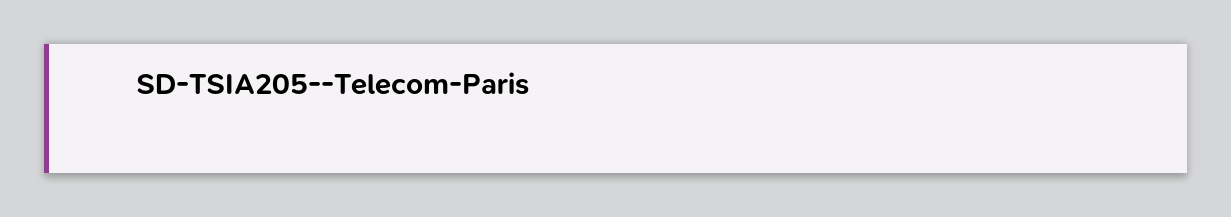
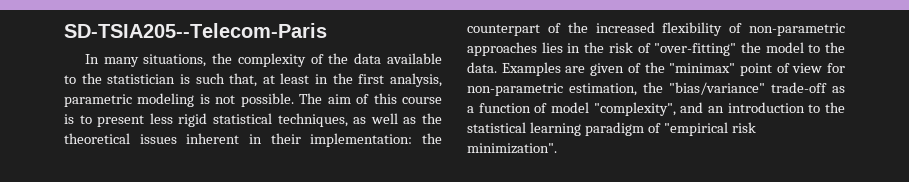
(529, 83) none -> [84,53,442,67] [64,73,442,87] [64,93,443,107] [64,113,443,127] [64,133,442,147] [467,22,845,36] [467,42,845,56] [467,62,845,76] [467,82,845,96] [467,102,845,116] [467,122,756,136] [467,143,557,154] // In many situations, the complexity of the data available to the statistician is such that, at least in the first analysis, parametric modeling is not possible. The aim of this course is to present less rigid statistical techniques, as well as the theoretical issues inherent in their implementation: the counterpart of the increased flexibility of non-parametric approaches lies in the risk of "over-fitting" the model to the data. Examples are given of the "minimax" point of view for non-parametric estimation, the "bias/variance" trade-off as a function of model "complexity", and an introduction to the statistical learning paradigm of "empirical risk minimization".

